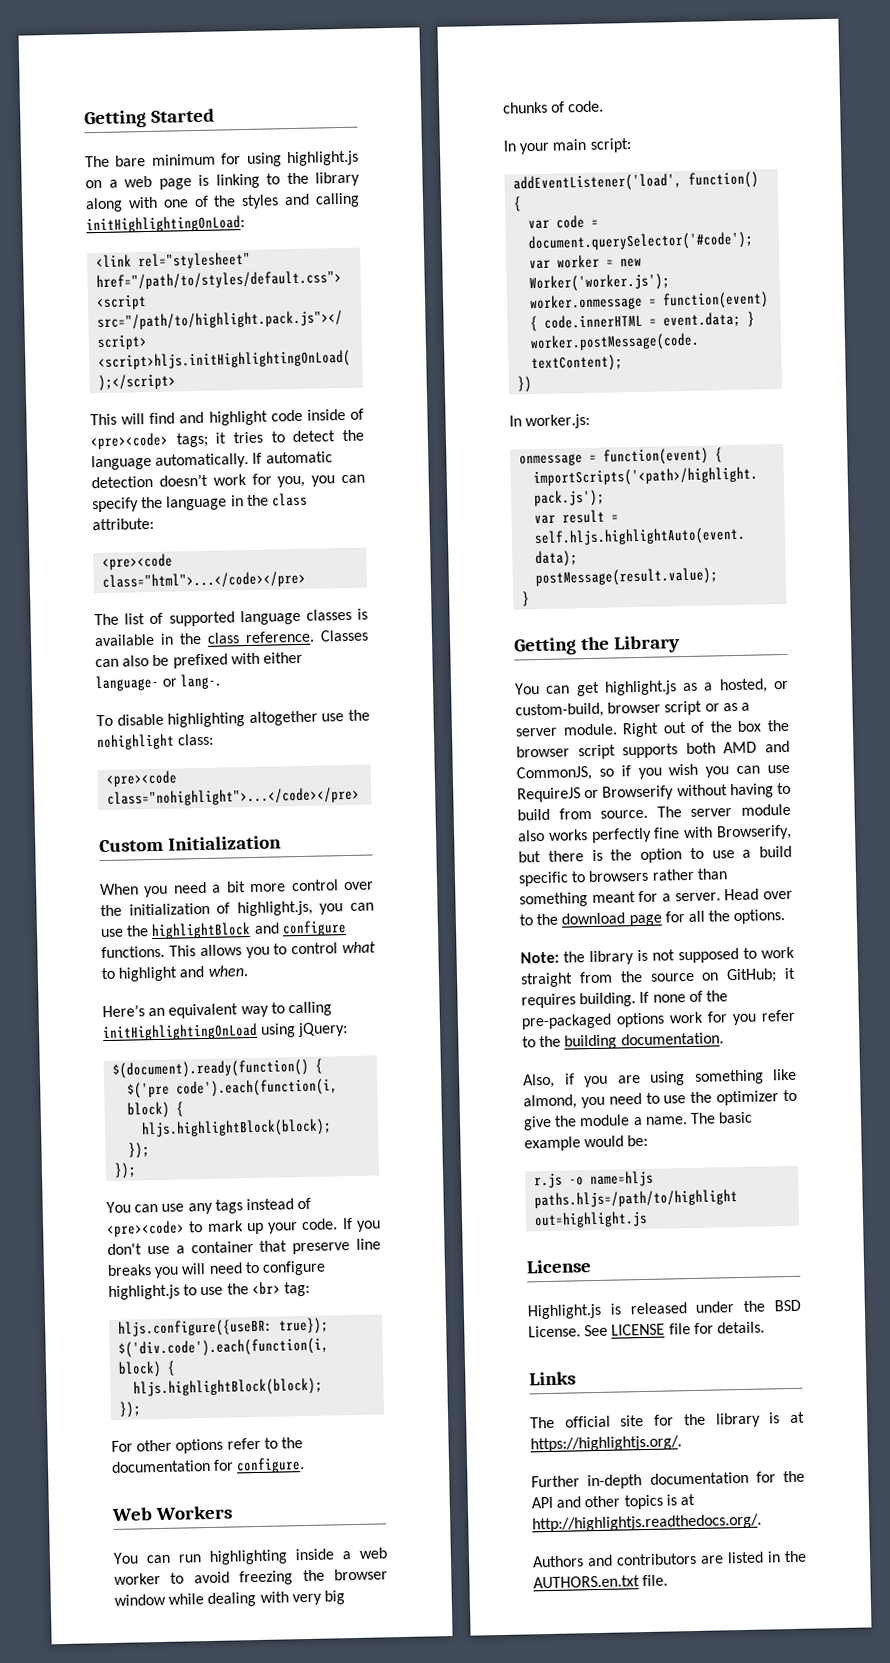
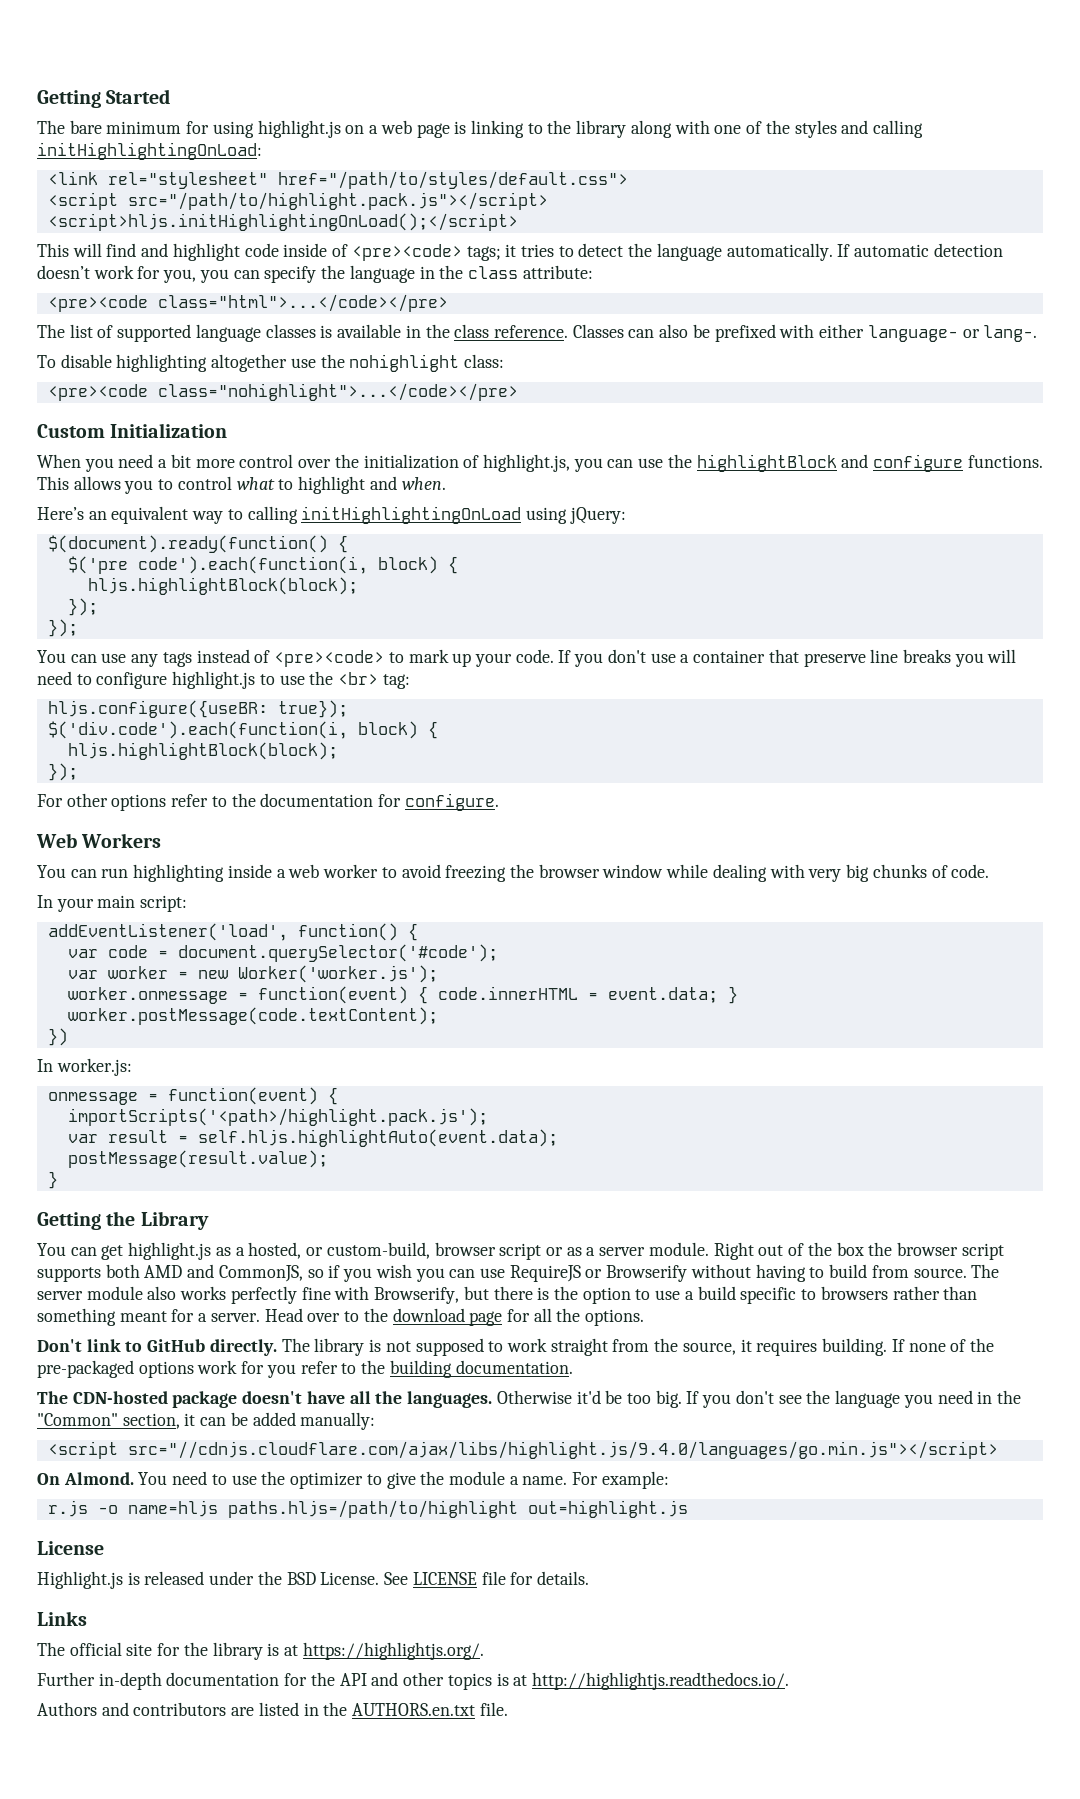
[520,951,585,964] Note: the -> [37,1338,310,1356] Don't link to GitHub directly. The
[649,968,778,984] source on GitHub; -> [682,1342,736,1355] source,
[523,1068,797,1089] [523,1094,605,1110] Also, if you are using something like almond, you -> [37,1390,1021,1408] [37,1412,376,1430] [47,1441,998,1459] [37,1472,168,1485] The CDN-hosted package doesn't have all the languages. Otherwise it'd be too big. If you don't see the language you need in the "Common" section, it can be added manually: // <script src="//cdnjs.cloudflare.com/ajax/libs/highlight.js/9.4.0/languages/go.min.js"></script> // On Almond. You
[689,1111,754,1125] [524,1134,649,1152] The basic example would be: -> [572,1471,669,1489] For example:
[532,1513,762,1533] http://highlightjs.readthedocs.org/. -> [531,1672,789,1690] http://highlightjs.readthedocs.io/.

